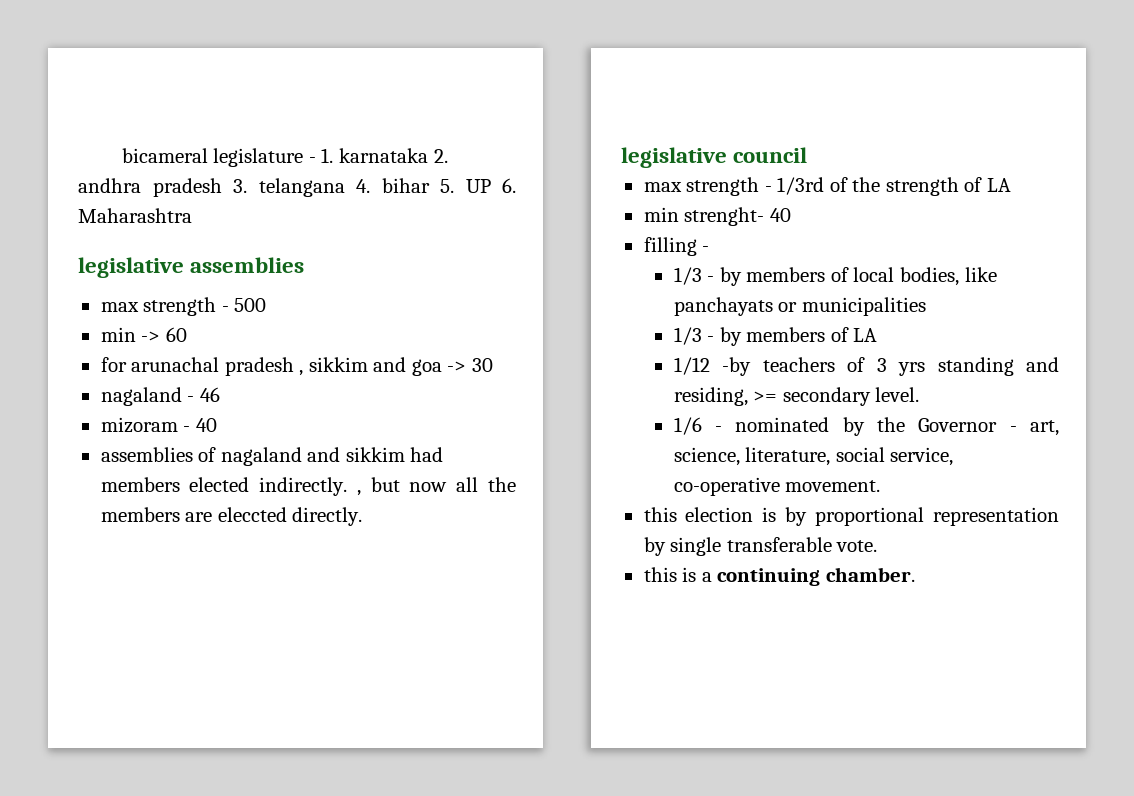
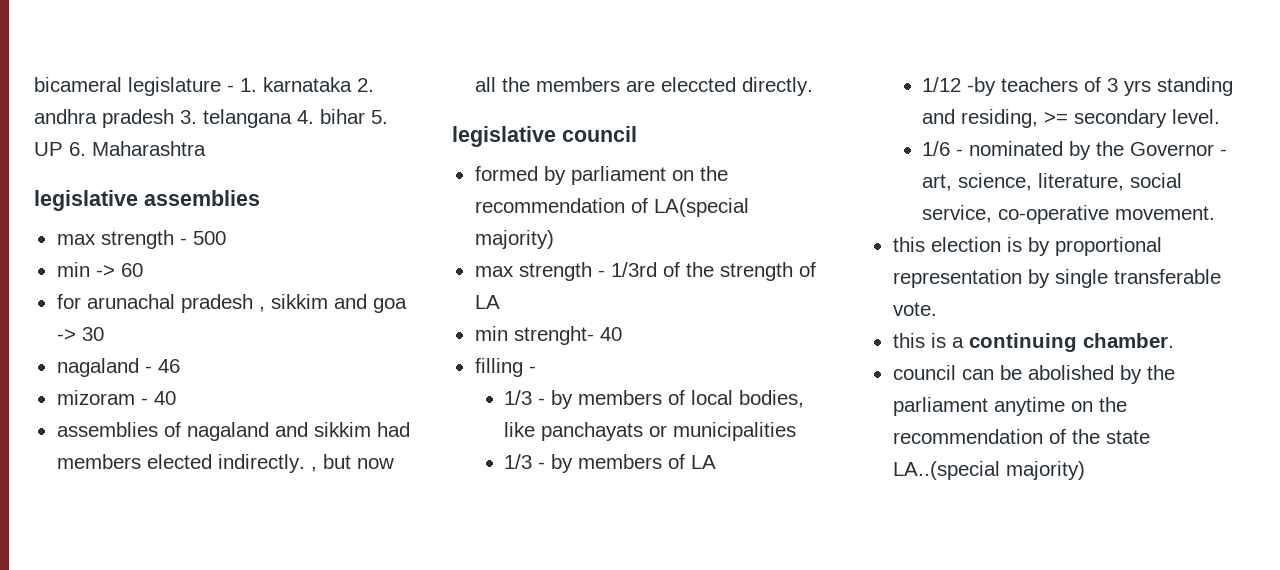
(808, 155) none -> [474,166,728,185] [474,198,749,217] [474,230,554,249] // formed by parliament on the recommendation of LA(special majority)
(915, 574) none -> [892,365,1175,384] [892,397,1127,416] [892,429,1150,444] [892,461,1085,480] // council can be abolished by the parliament anytime on the recommendation of the state LA..(special majority)

